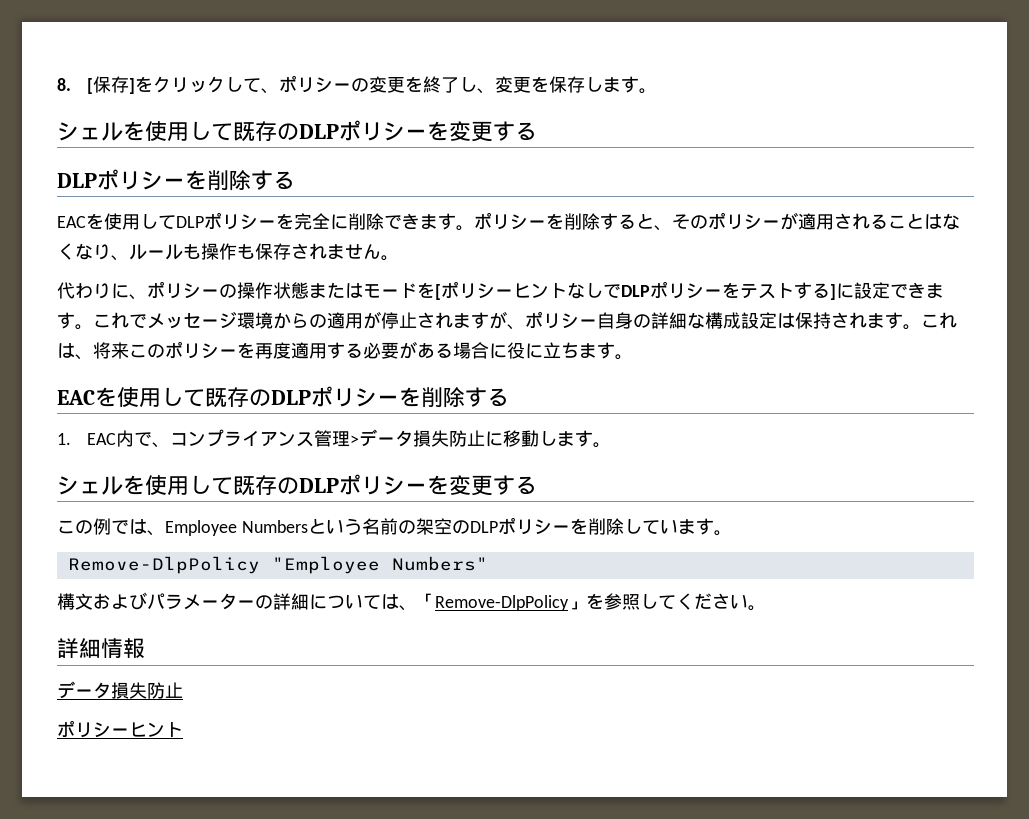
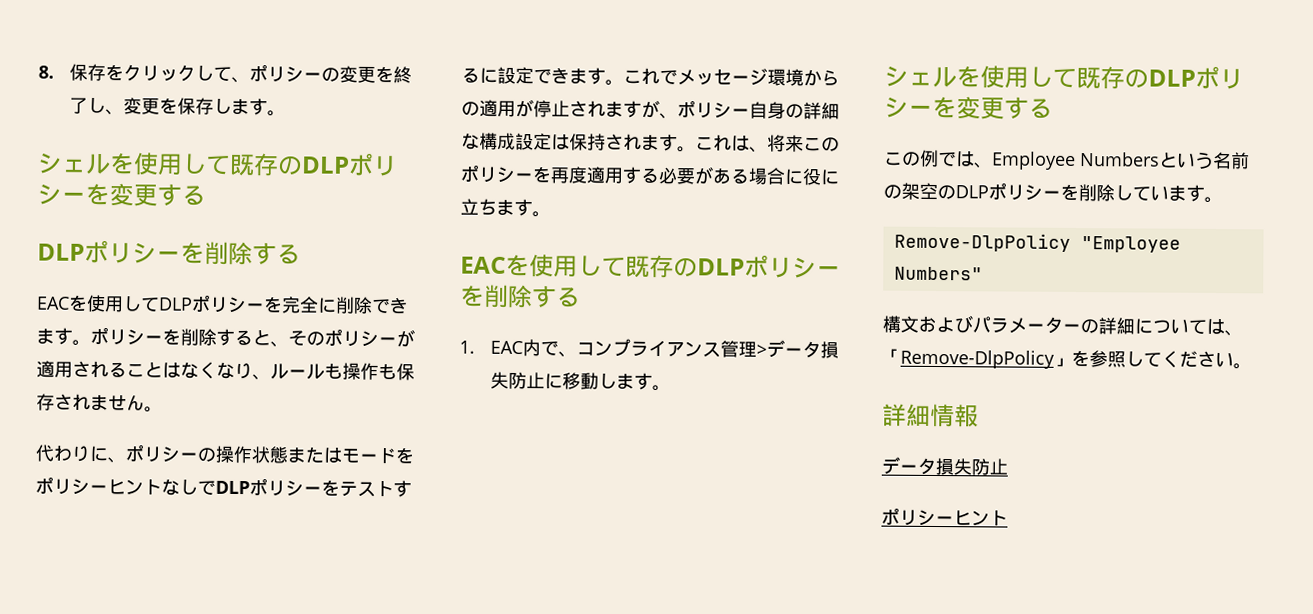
[87,76,136,94] [保存] -> [68,63,106,82] 保存
[435,284,441,300] [ -> (414, 455) none
[830,284,836,300] ] -> (480, 75) none

